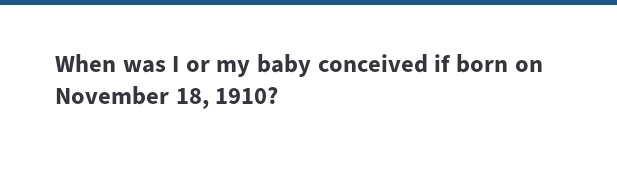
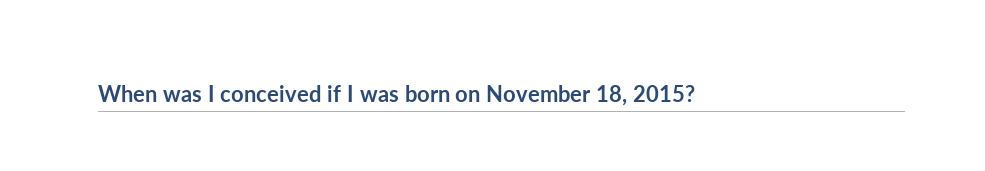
[185,54,452,77] or my baby conceived if -> [220,85,399,102] conceived if I was
[215,87,279,104] 1910? -> [632,85,695,102] 2015?

